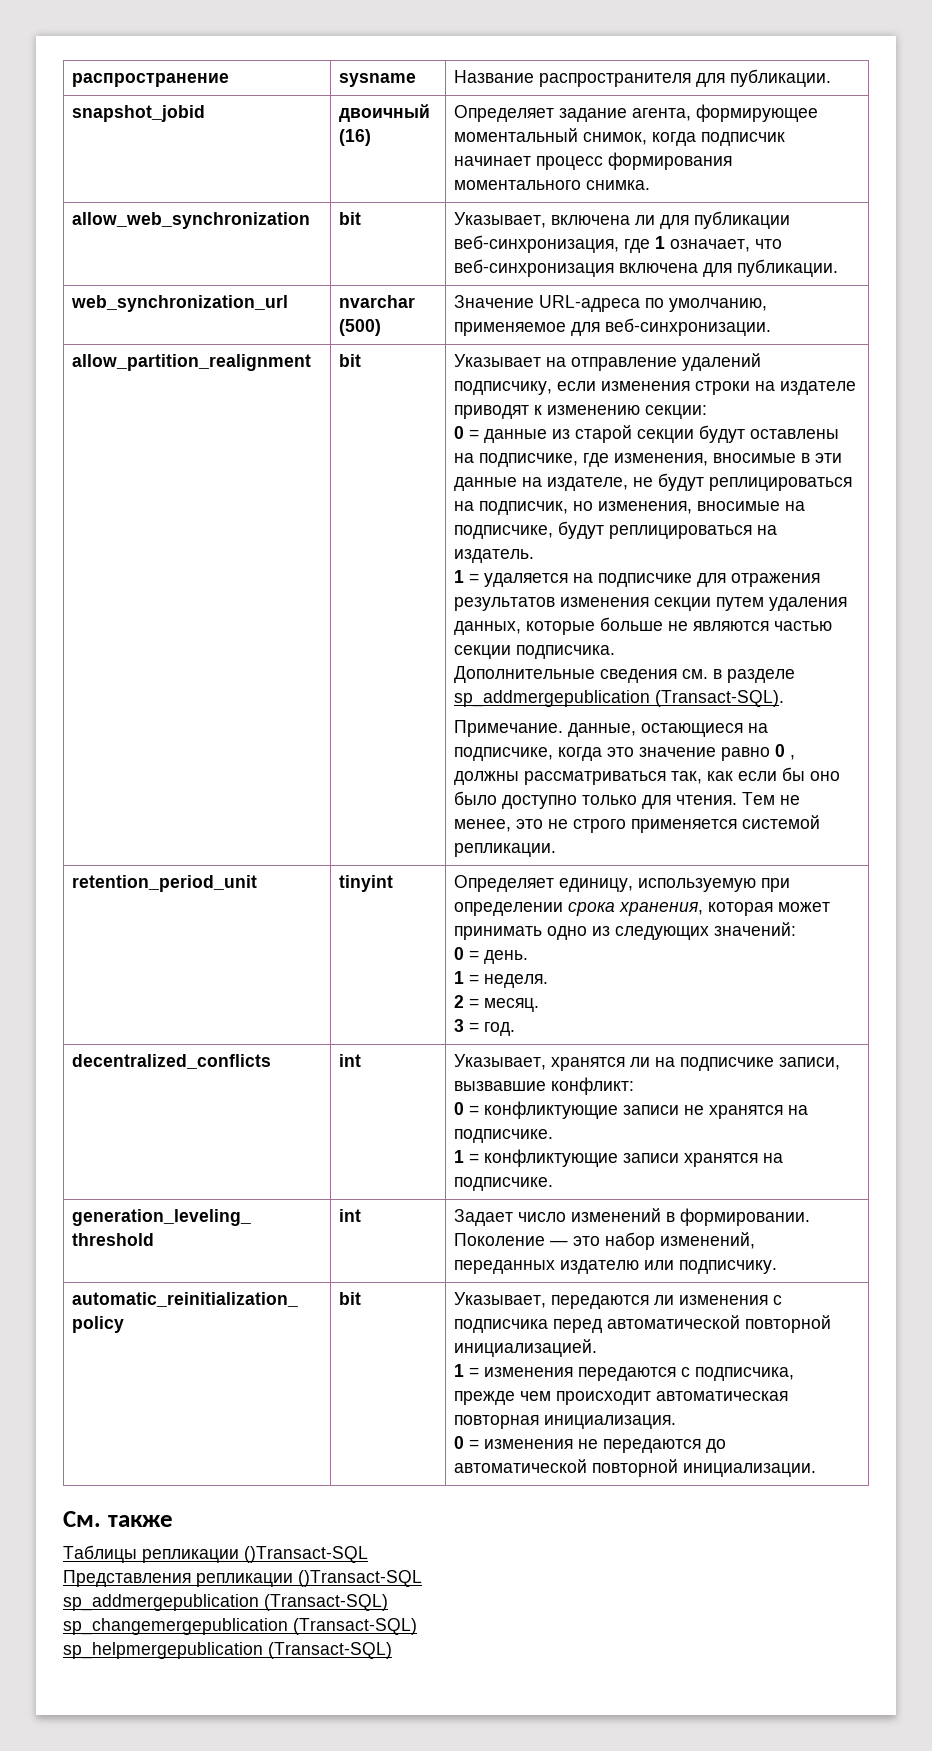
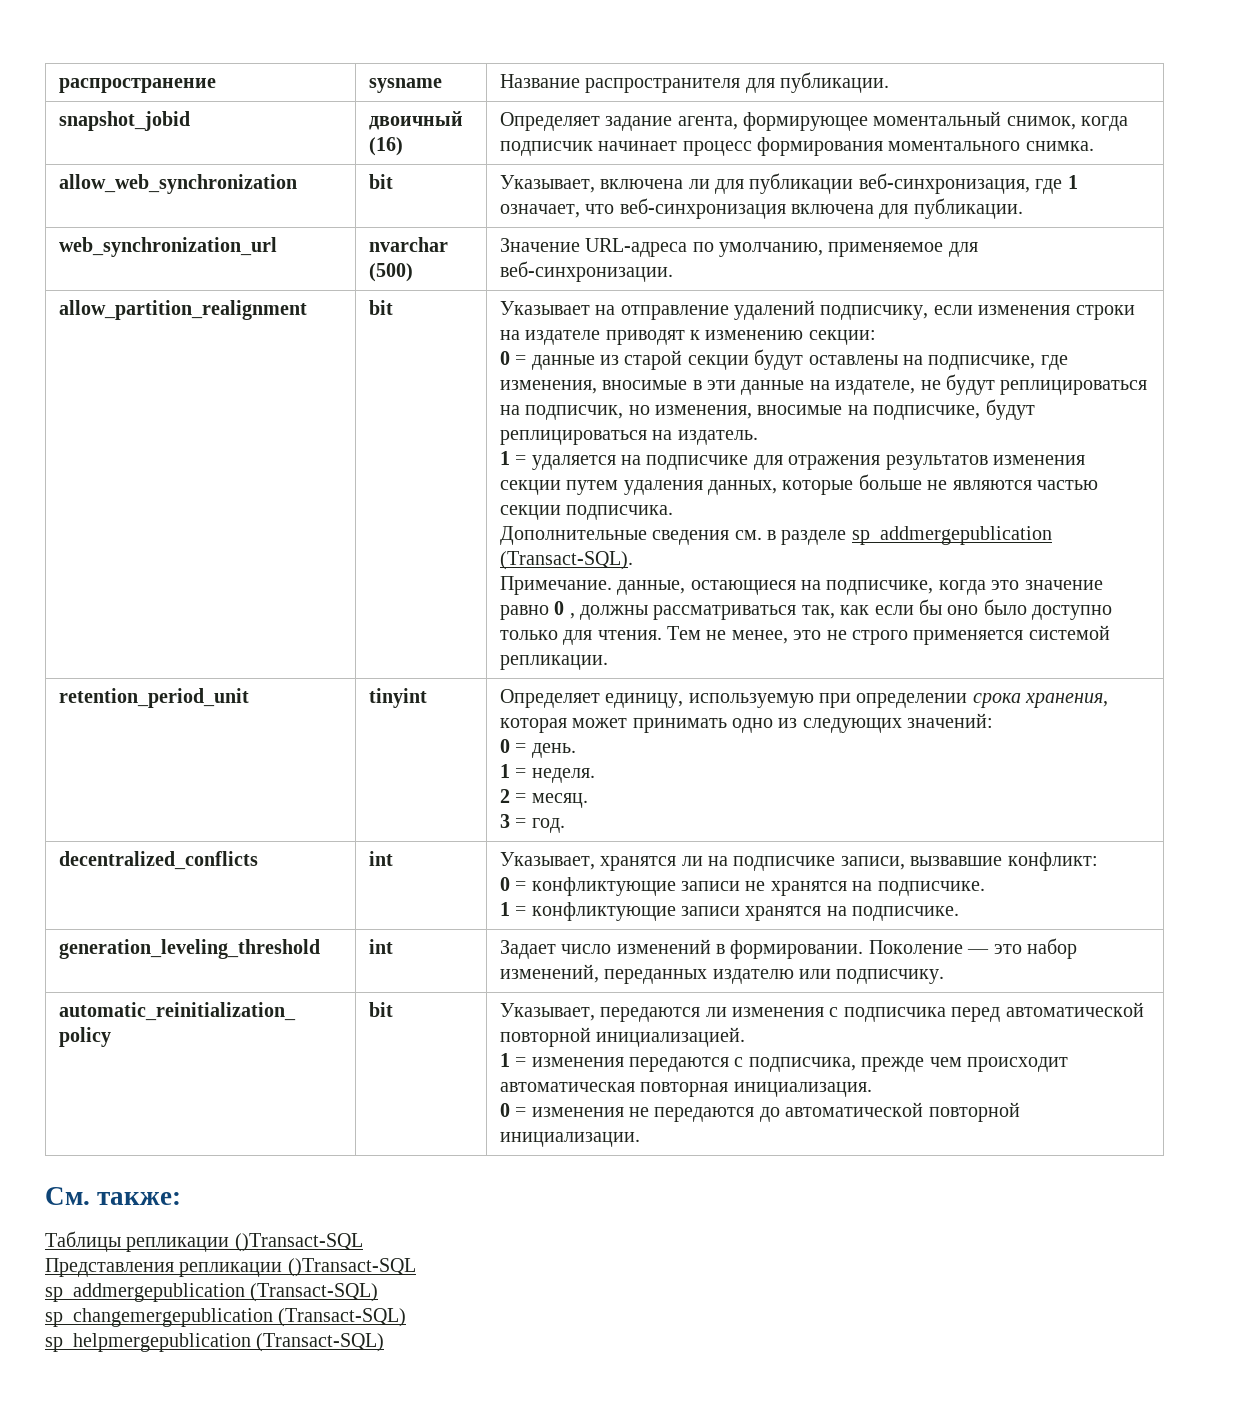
[107,1515,173,1527] также -> [97,1192,182,1205] также:

